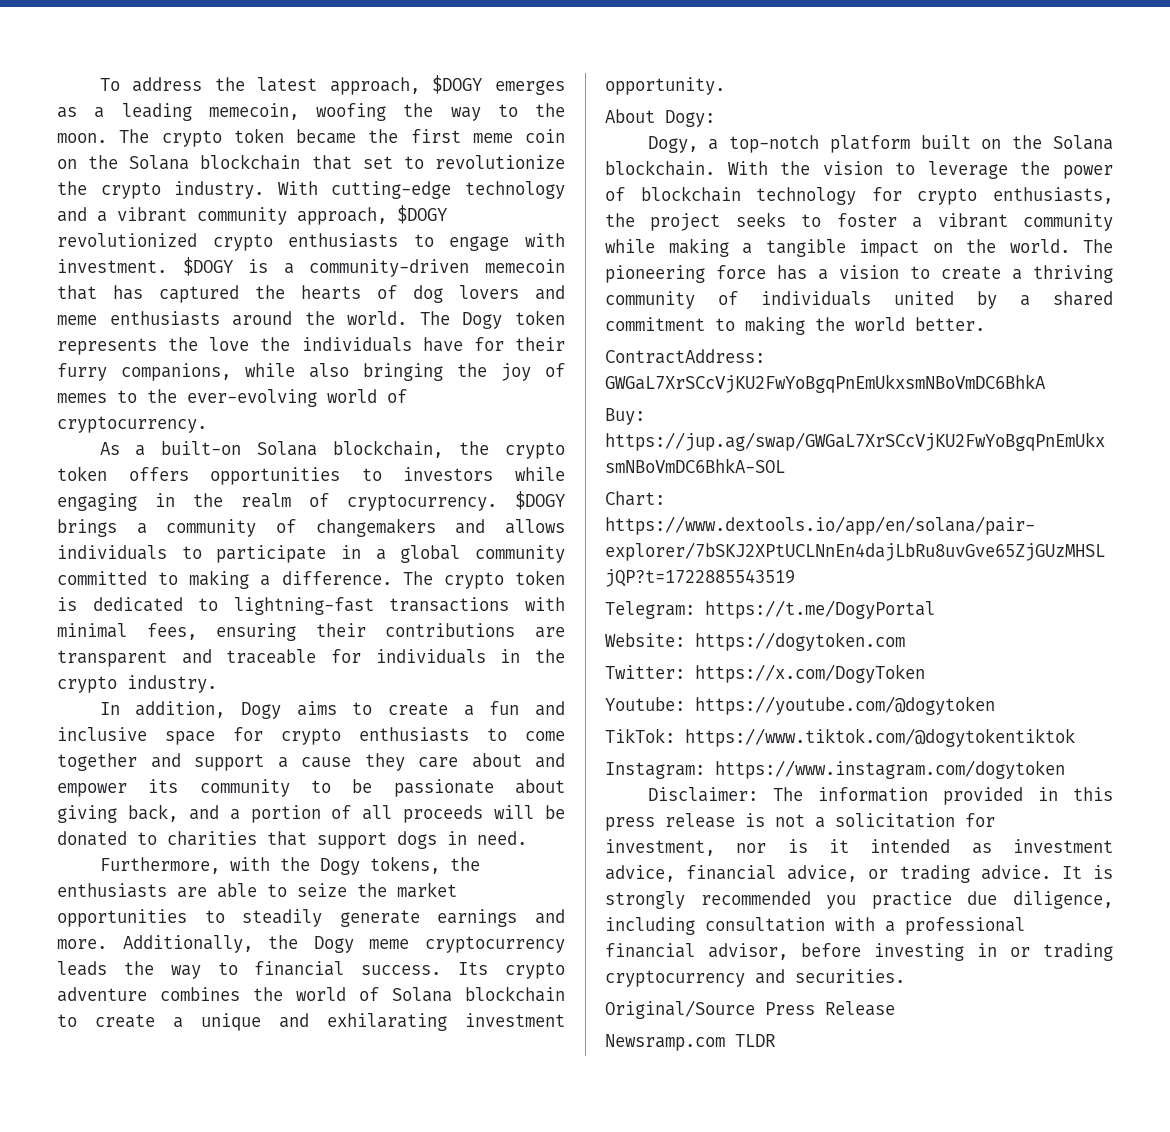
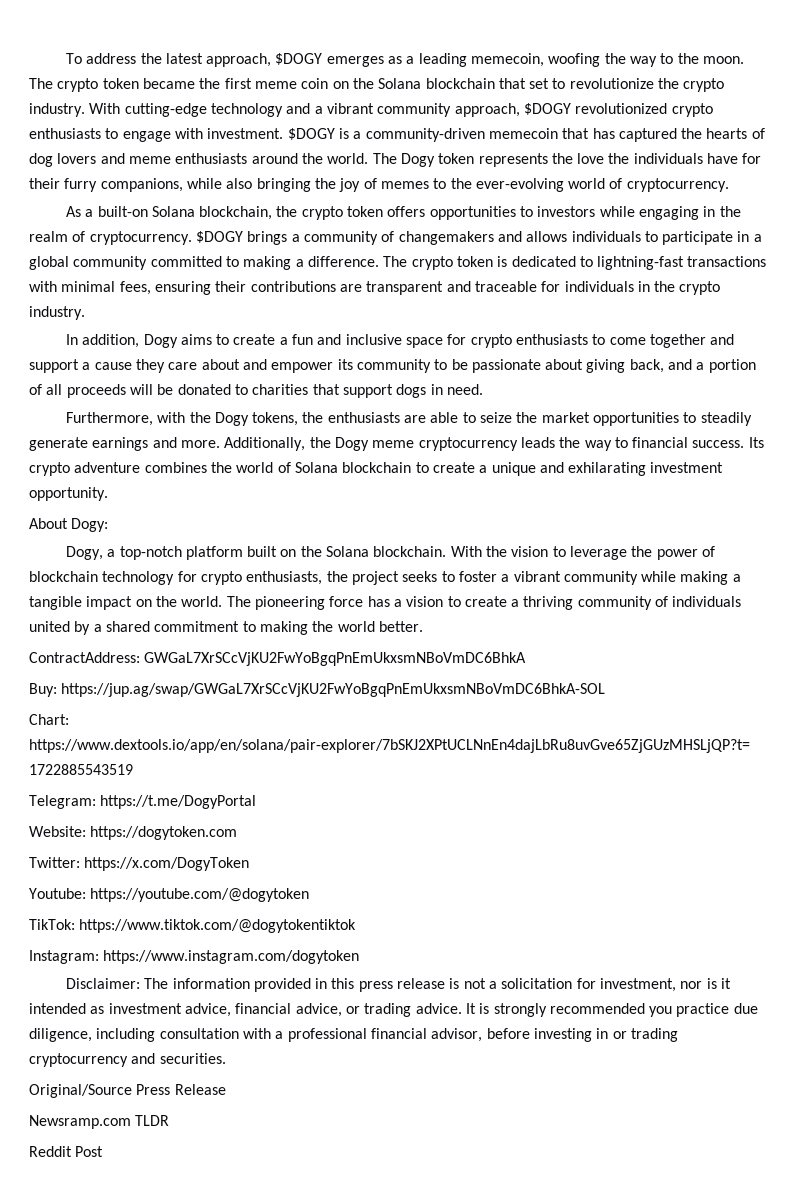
(775, 1040) none -> [29,1146,104,1157] // Reddit Post

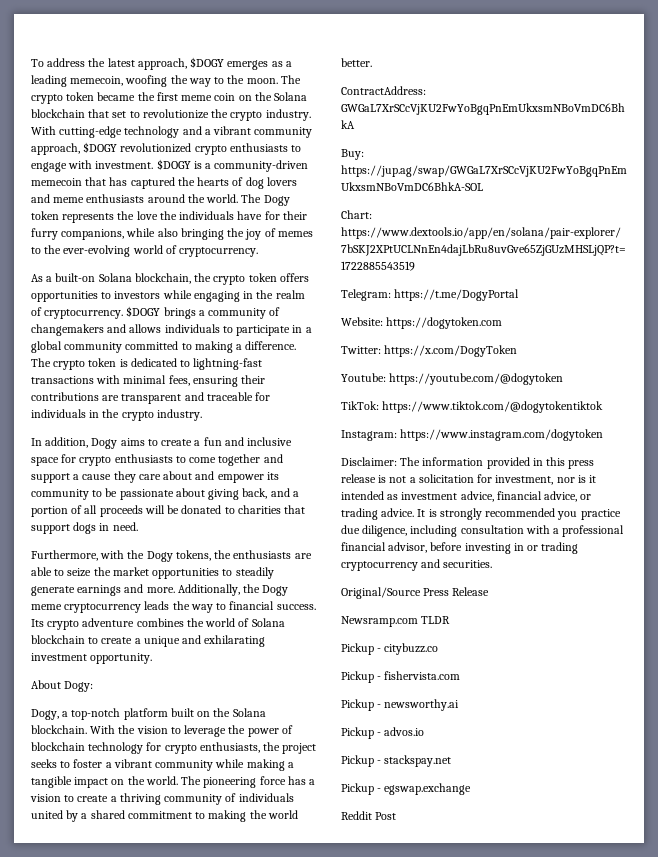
(170, 1120) none -> [341,643,439,655] [341,671,461,683] [341,699,460,711] [341,727,425,739] [341,755,452,767] [341,783,472,795] // Pickup - citybuzz.co // Pickup - fishervista.com // Pickup - newsworthy.ai // Pickup - advos.io // Pickup - stackspay.net // Pickup - egswap.exchange

